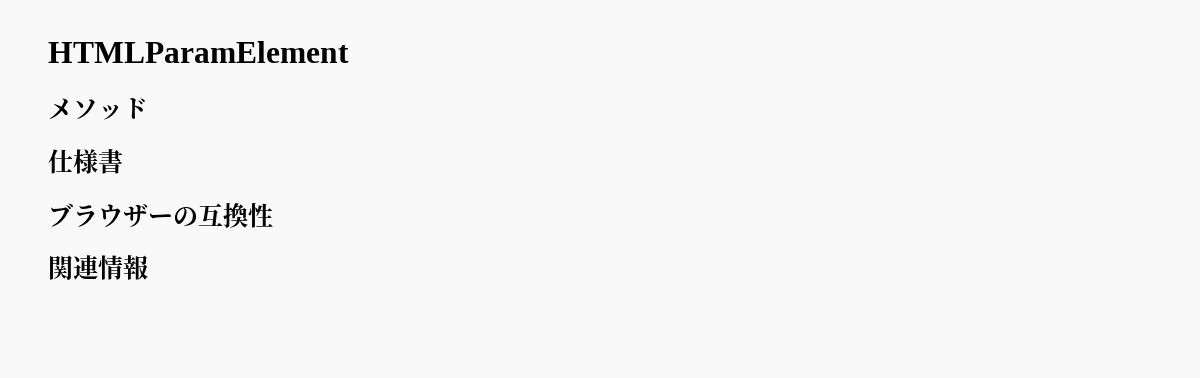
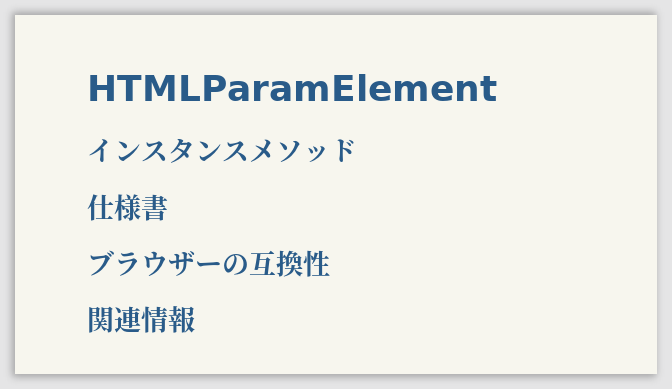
(349, 52) none -> [87,138,249,163] インスタンス

